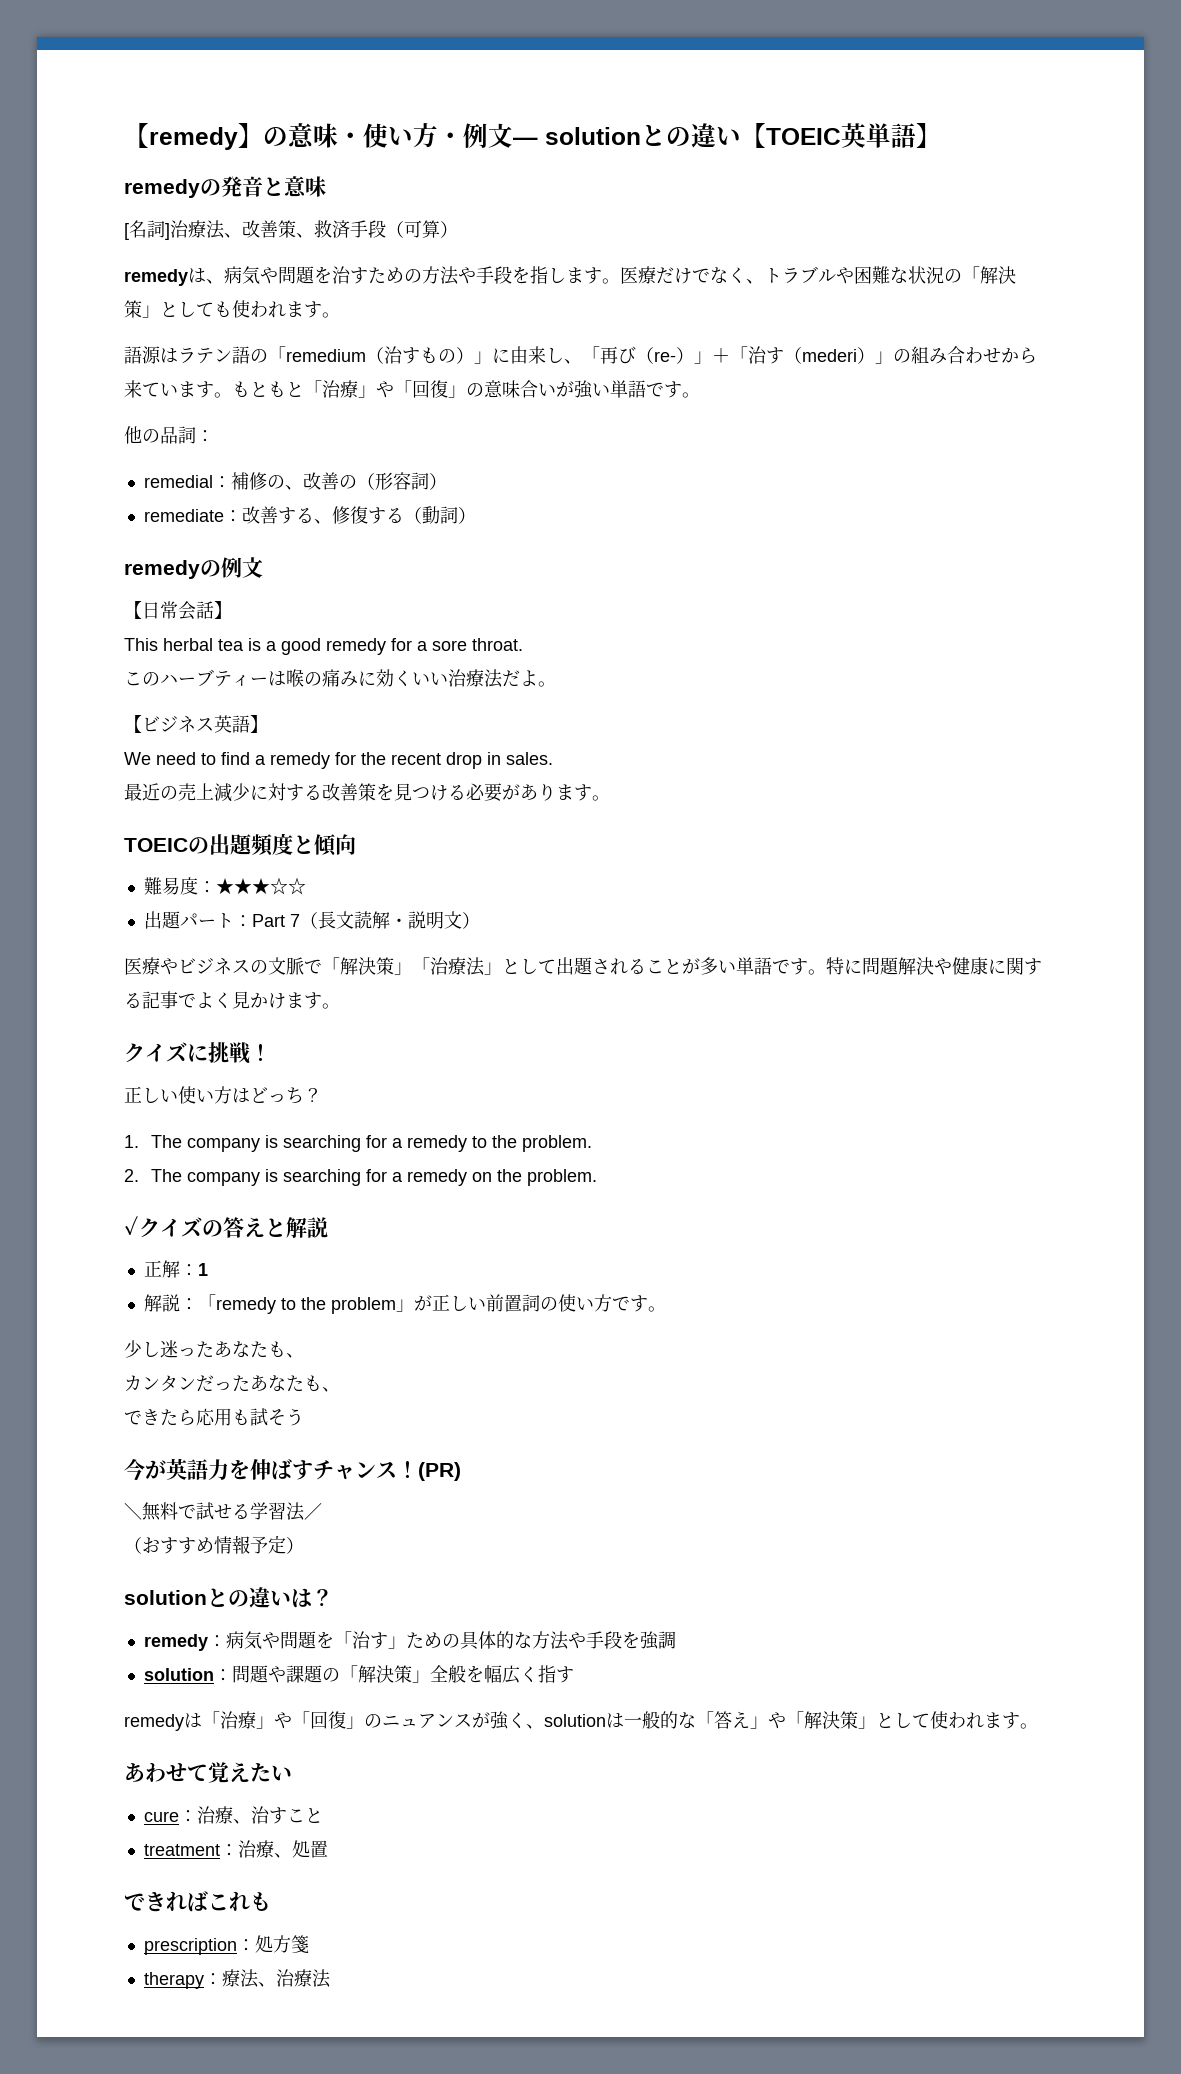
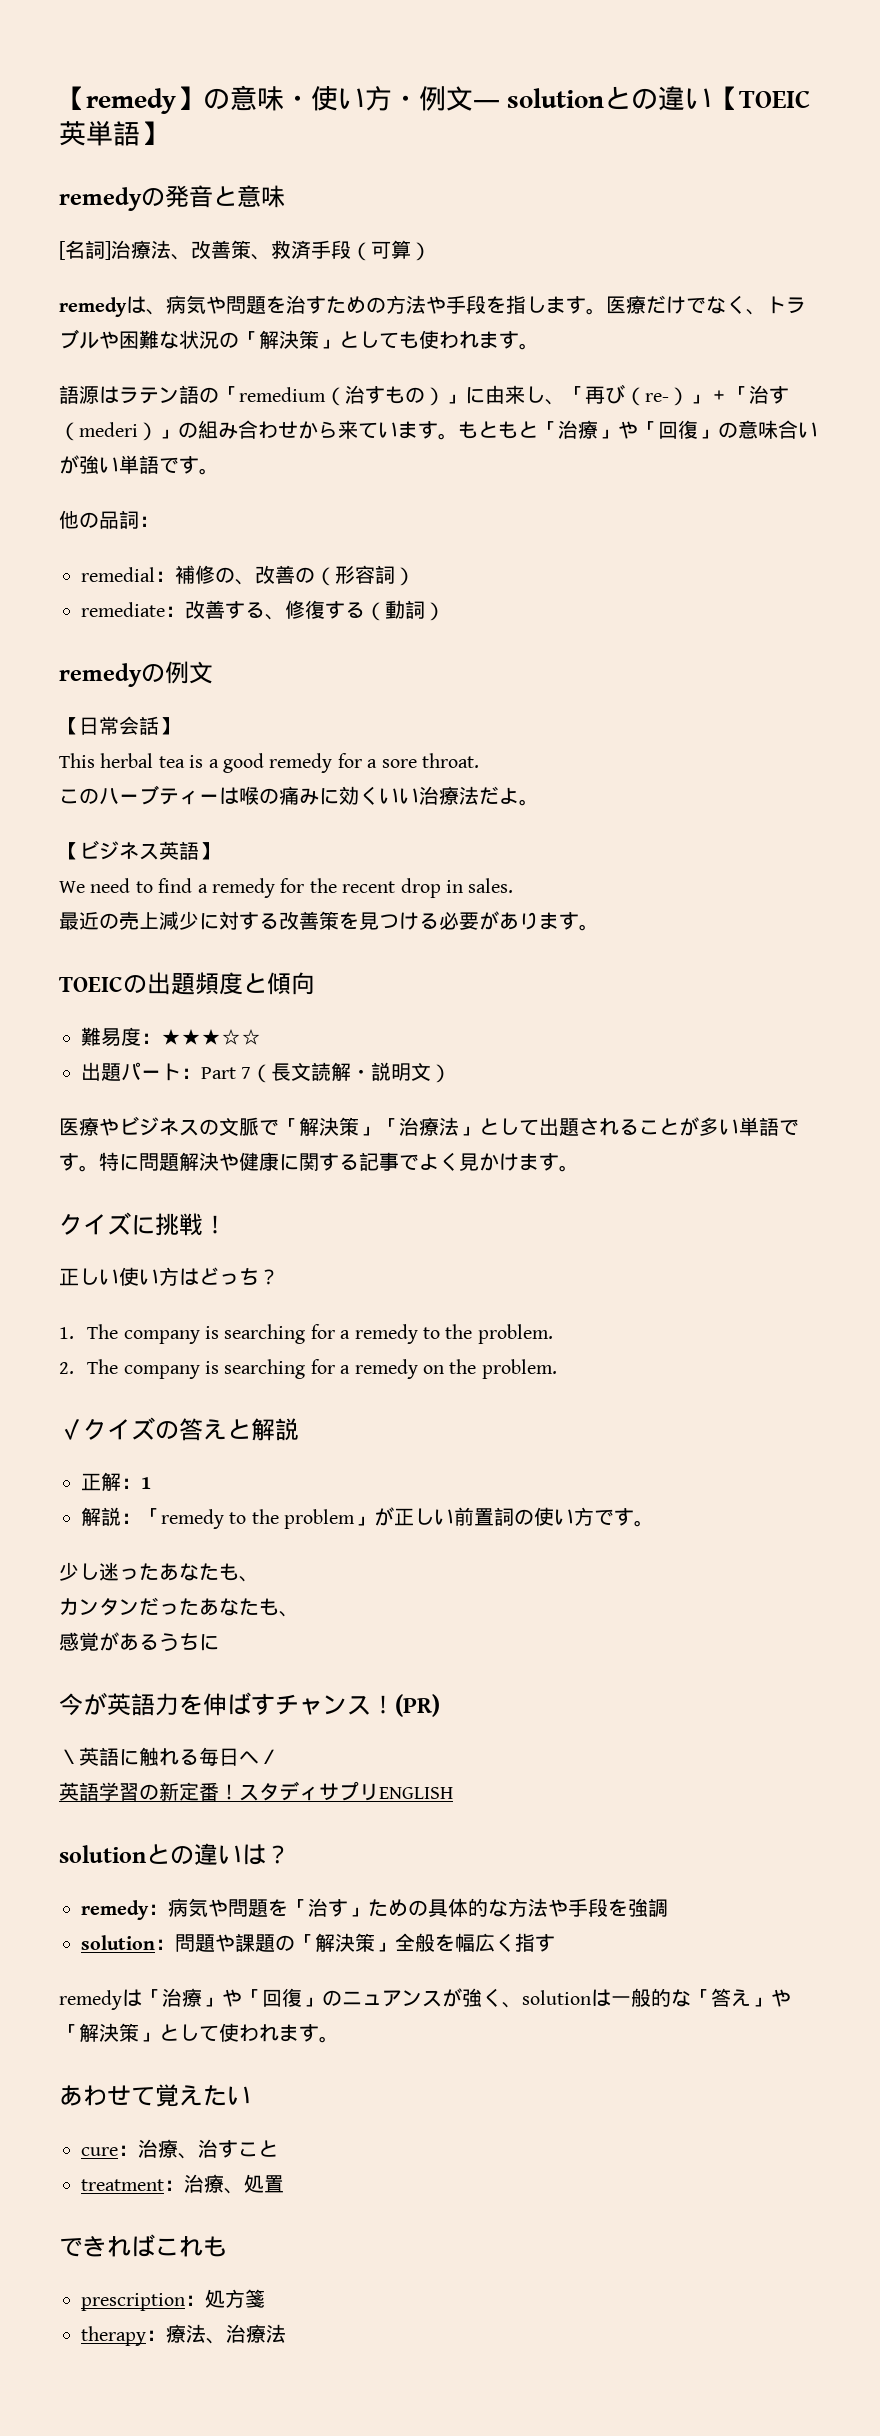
[124,1408,286,1426] できたら応用も試そ -> [59,1632,159,1651] 感覚がある
(304, 1417) none -> [179,1632,219,1651] ちに
[142,1502,322,1521] [124,1535,304,1554] 無料で試せる学習法／ // （おすすめ情報予定） -> [79,1747,279,1766] [59,1781,453,1801] 英語に触れる毎日へ／ // 英語学習の新定番！スタディサプリENGLISH

